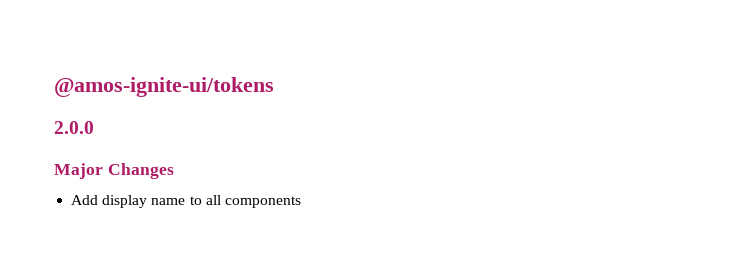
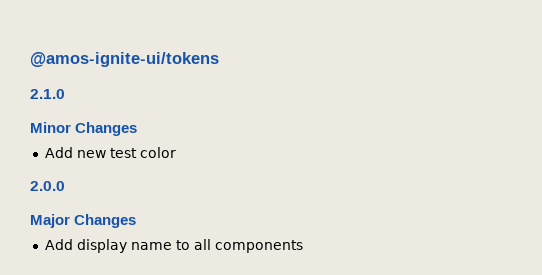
(274, 87) none -> [30,89,65,99] [30,122,138,136] [44,147,176,158] // 2.1.0 // Minor Changes // Add new test color

